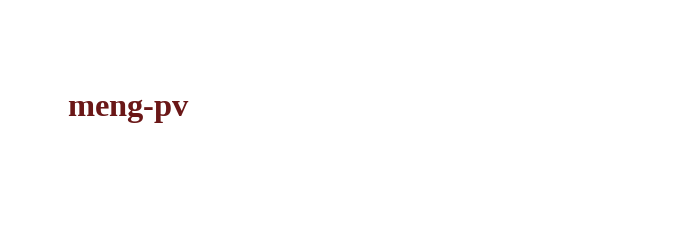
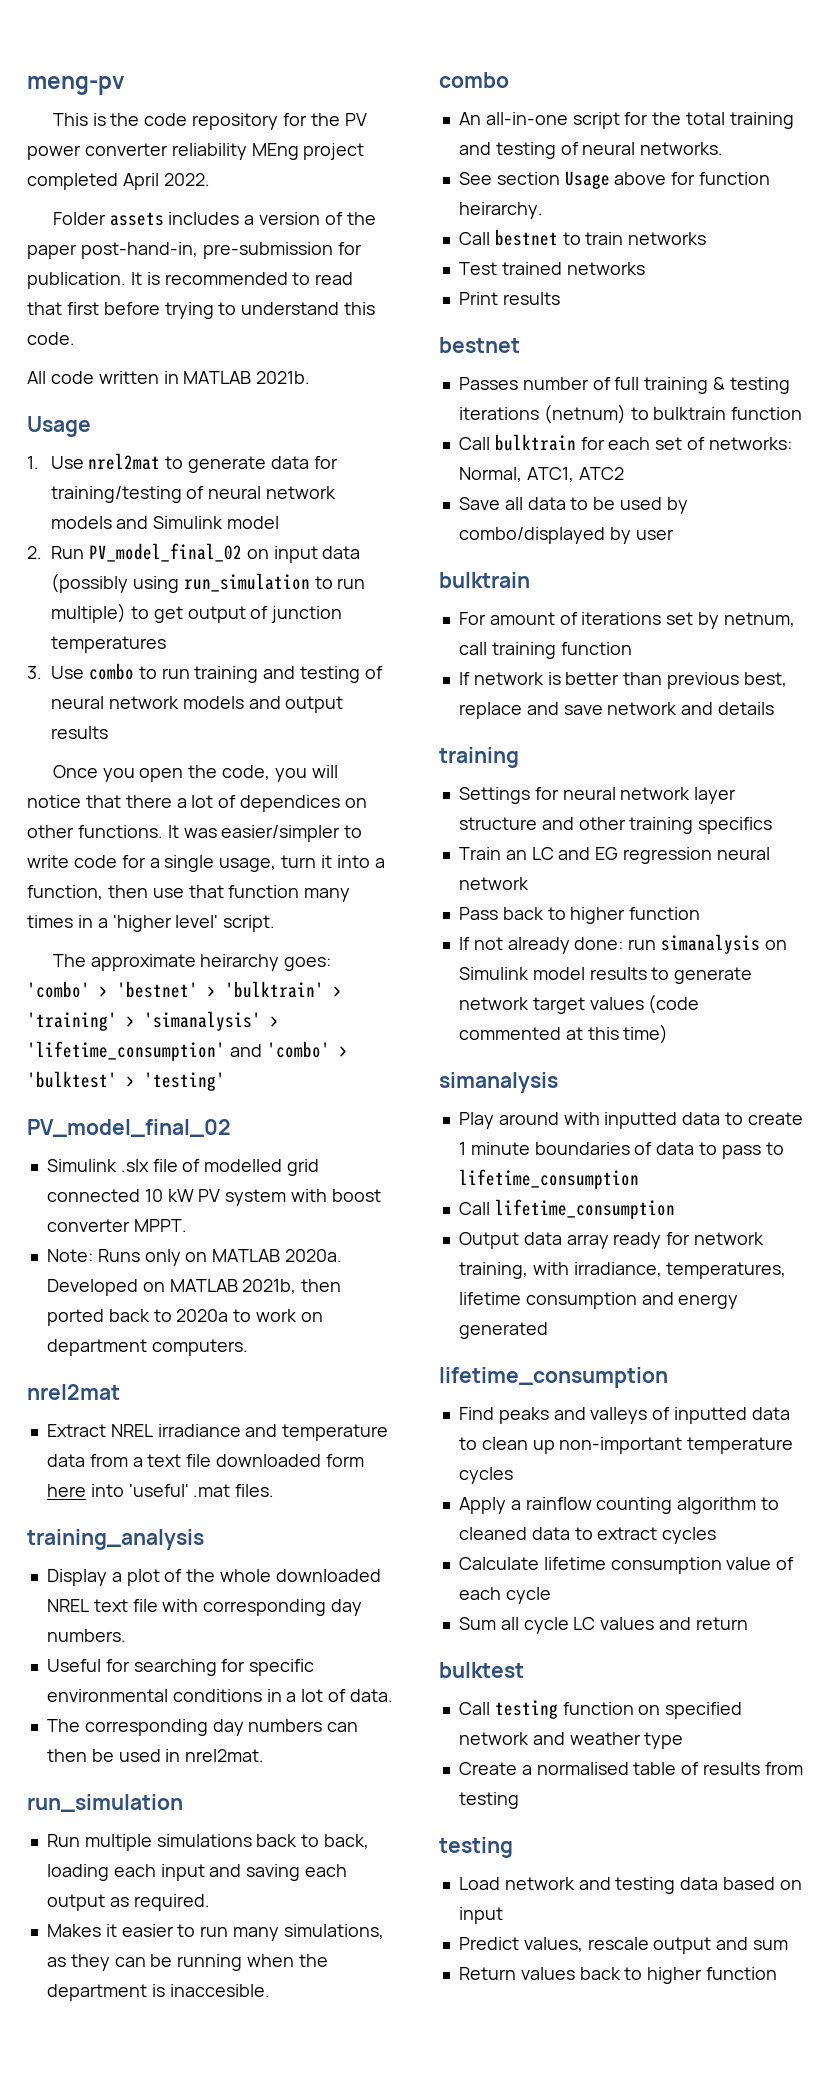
(189, 111) none -> [52,113,367,130] [27,143,365,160] [27,173,210,190] [52,212,376,226] [27,242,362,259] [27,272,354,289] [27,302,376,319] [27,332,75,345] [27,371,311,384] [27,416,91,437] [27,453,338,473] [50,486,337,503] [50,516,280,529] [27,543,361,563] [51,573,366,593] [51,603,343,623] [51,636,166,653] [27,663,384,683] [51,696,344,713] [51,726,108,739] [52,765,338,782] [27,795,368,812] [27,825,363,842] [27,855,385,872] [27,885,351,902] [27,915,276,932] [52,954,332,971] [27,981,342,998] [27,1011,279,1031] [27,1041,348,1061] [27,1071,225,1091] [27,1119,231,1137] [46,1159,320,1176] [46,1189,381,1206] [46,1219,187,1232] [46,1249,343,1266] [46,1279,342,1296] [46,1309,323,1326] [46,1339,248,1356] [27,1384,120,1400] [46,1424,389,1441] [46,1454,364,1467] [46,1484,275,1497] [27,1529,204,1550] [46,1569,381,1586] [46,1599,363,1616] [46,1629,126,1642] [46,1659,315,1676] [46,1689,393,1702] [46,1719,359,1736] [46,1749,265,1762] [27,1794,183,1812] [46,1834,370,1851] [46,1864,348,1881] [46,1894,210,1911] [46,1924,384,1941] [46,1954,328,1971] [46,1984,270,2001] [439,72,509,88] [458,112,794,129] [458,142,724,159] [458,171,771,189] [458,202,543,219] [458,229,707,246] [458,262,645,275] [458,292,560,305] [439,337,520,353] [458,377,790,394] [458,404,803,424] [458,434,792,451] [458,467,624,482] [458,497,688,514] [458,527,674,544] [439,572,530,588] [458,612,795,629] [458,642,632,659] [458,672,787,689] [458,702,775,719] [439,747,519,768] [458,787,737,804] [458,817,773,834] [458,847,770,864] [458,877,529,890] [458,907,701,924] [458,934,787,954] [458,967,753,984] [458,994,700,1014] [458,1024,669,1044] [439,1072,558,1093] [458,1112,803,1129] [458,1142,784,1159] [458,1169,639,1189] [458,1199,675,1219] [458,1232,765,1249] [458,1262,787,1279] [458,1292,739,1309] [458,1322,548,1339] [439,1367,668,1388] [458,1407,790,1424] [458,1437,794,1454] [458,1467,513,1484] [458,1497,780,1514] [458,1527,717,1544] [458,1557,795,1574] [458,1587,551,1604] [458,1617,748,1634] [439,1662,524,1678] [458,1700,743,1719] [458,1732,684,1749] [458,1762,803,1775] [458,1792,519,1809] [439,1837,513,1858] [458,1877,802,1894] [458,1907,503,1924] [458,1937,789,1954] [458,1967,778,1984] // This is the code repository for the PV power converter reliability MEng project completed April 2022. // Folder assets includes a version of the paper post-hand-in, pre-submission for publication. It is recommended to read that first before trying to understand this code. // All code written in MATLAB 2021b. // Usage // 1. Use nrel2mat to generate data for training/testing of neural network models and Simulink model // 2. Run PV_model_final_02 on input data (possibly using run_simulation to run multiple) to get output of junction temperatures // 3. Use combo to run training and testing of neural network models and output results // Once you open the code, you will notice that there a lot of dependices on other functions. It was easier/simpler to write code for a single usage, turn it into a function, then use that function many times in a 'higher level' script. // The approximate heirarchy goes: 'combo' > 'bestnet' > 'bulktrain' > 'training' > 'simanalysis' > 'lifetime_consumption' and 'combo' > 'bulktest' > 'testing' // PV_model_final_02 // Simulink .slx file of modelled grid connected 10 kW PV system with boost converter MPPT. // Note: Runs only on MATLAB 2020a. Developed on MATLAB 2021b, then ported back to 2020a to work on department computers. // nrel2mat // Extract NREL irradiance and temperature data from a text file downloaded form here into 'useful' .mat files. // training_analysis // Display a plot of the whole downloaded NREL text file with corresponding day numbers. // Useful for searching for specific environmental conditions in a lot of data. // The corresponding day numbers can then be used in nrel2mat. // run_simulation // Run multiple simulations back to back, loading each input and saving each output as required. // Makes it easier to run many simulations, as they can be running when the department is inaccesible. // combo // An all-in-one script for the total training and testing of neural networks. // See section Usage above for function heirarchy. // Call bestnet to train networks // Test trained networks // Print results // bestnet // Passes number of full training & testing iterations (netnum) to bulktrain function // Call bulktrain for each set of networks: Normal, ATC1, ATC2 // Save all data to be used by combo/displayed by user // bulktrain // For amount of iterations set by netnum, call training function // If network is better than previous best, replace and save network and details // training // Settings for neural network layer structure and other training specifics // Train an LC and EG regression neural network // Pass back to higher function // If not already done: run simanalysis on Simulink model results to generate network target values (code commented at this time) // simanalysis // Play around with inputted data to create 1 minute boundaries of data to pass to lifetime_consumption // Call lifetime_consumption // Output data array ready for network training, with irradiance, temperatures, lifetime consumption and energy generated // lifetime_consumption // Find peaks and valleys of inputted data to clean up non-important temperature cycles // Apply a rainflow counting algorithm to cleaned data to extract cycles // Calculate lifetime consumption value of each cycle // Sum all cycle LC values and return // bulktest // Call testing function on specified network and weather type // Create a normalised table of results from testing // testing // Load network and testing data based on input // Predict values, rescale output and sum // Return values back to higher function

